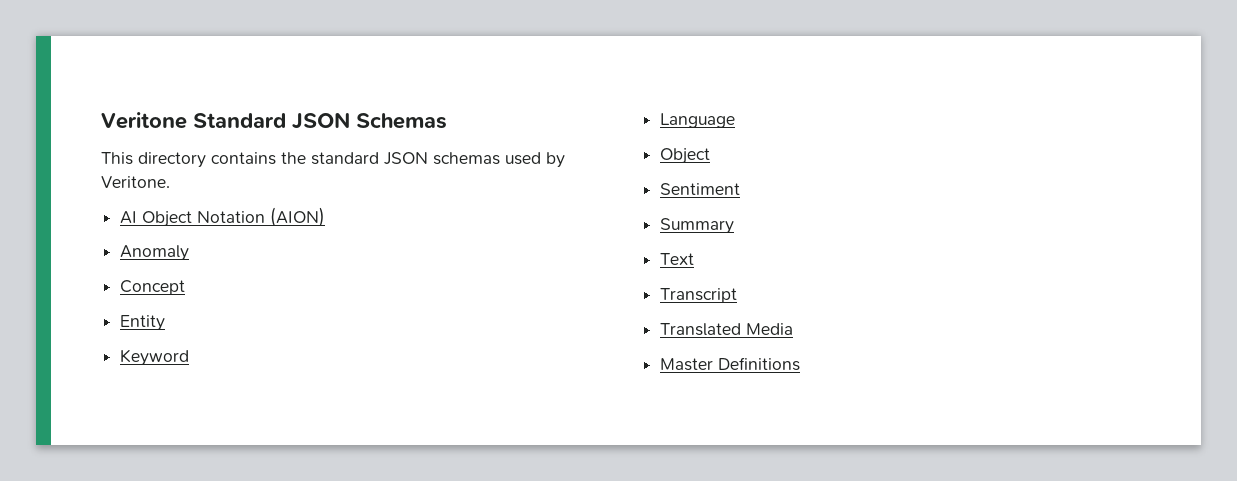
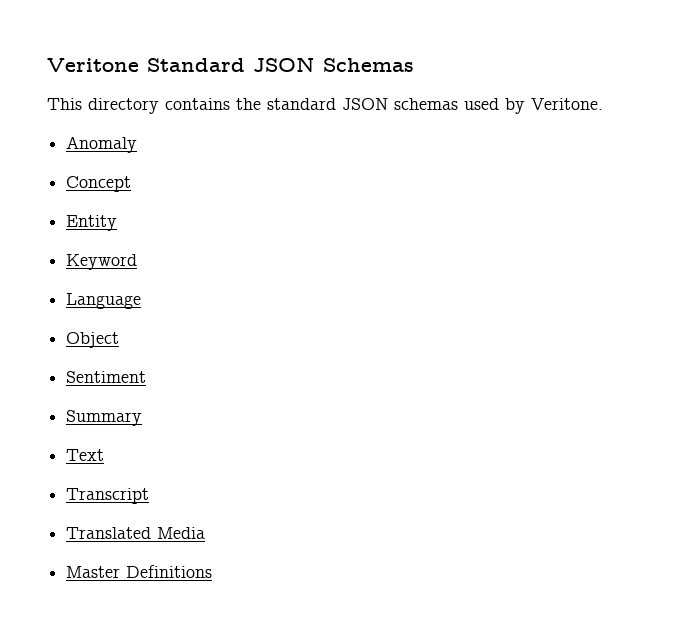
[120,207,326,227] // AI Object Notation (AION) -> (603, 104) none

